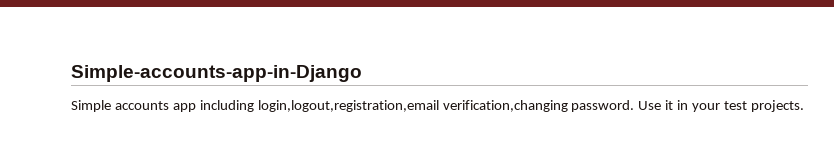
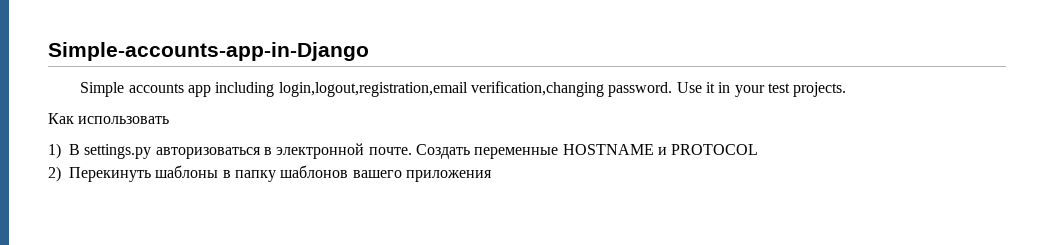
(804, 106) none -> [48,113,170,124] [48,143,759,159] [48,165,492,182] // Как использовать // 1) В settings.py авторизоваться в электронной почте. Создать переменные HOSTNAME и PROTOCOL // 2) Перекинуть шаблоны в папку шаблонов вашего приложения

